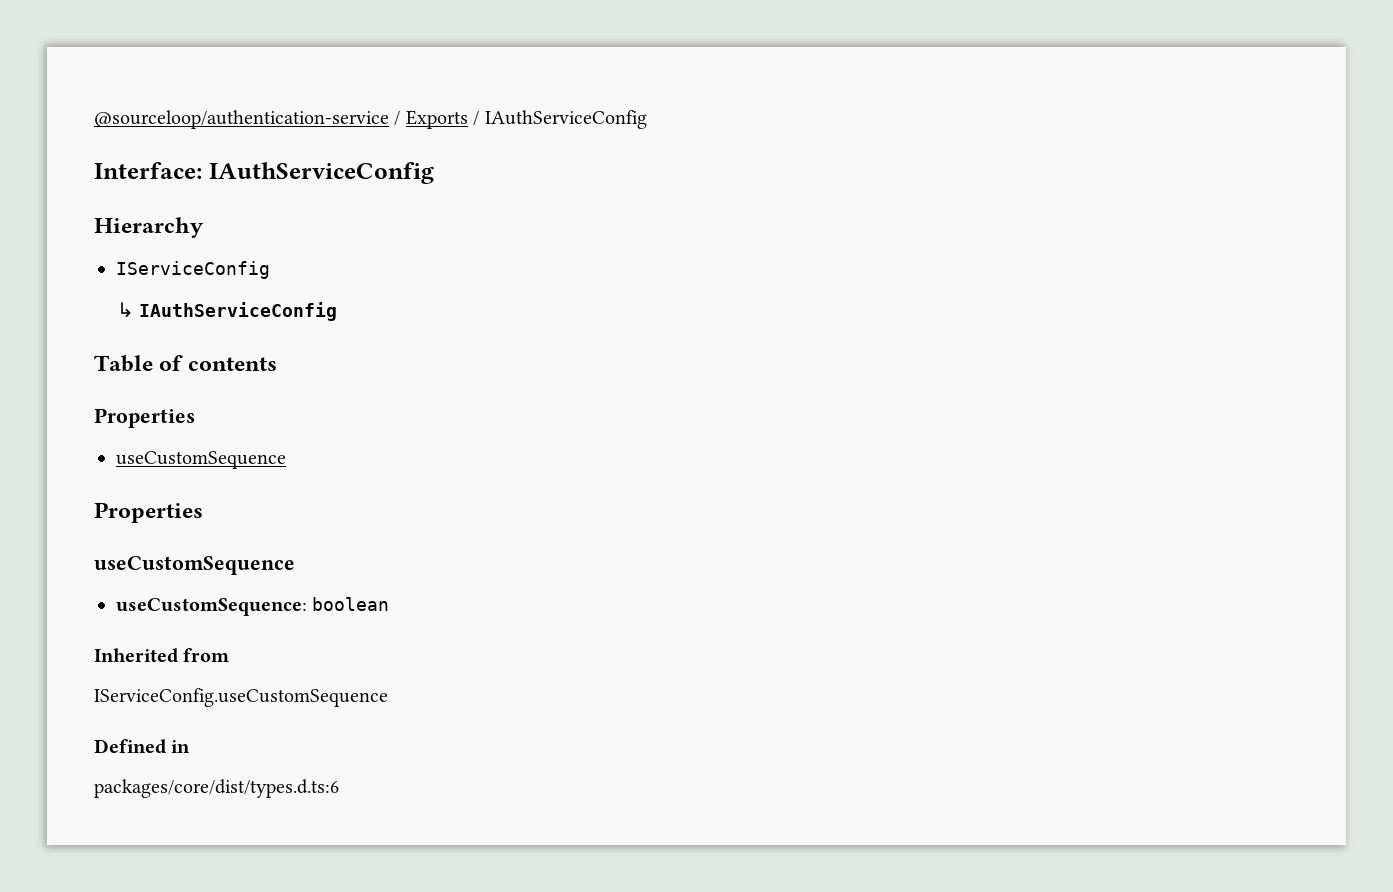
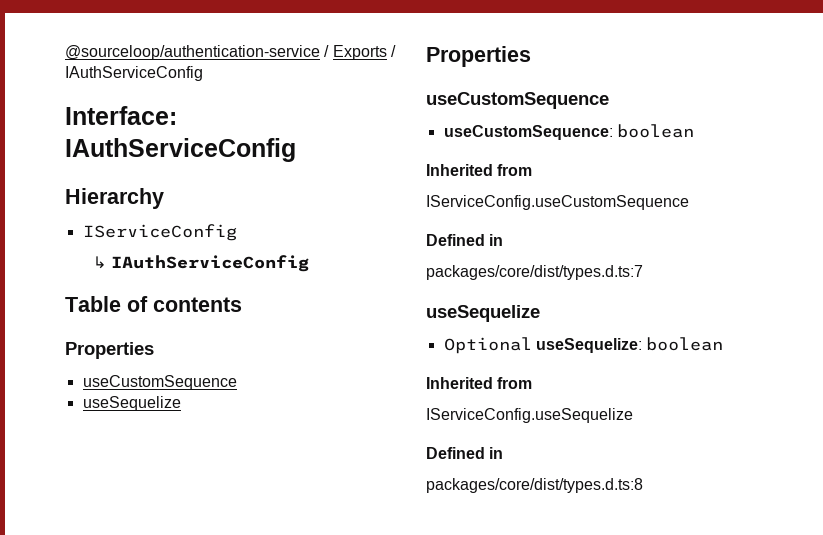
(286, 460) none -> [82,396,181,411] // useSequelize
[94,779,339,798] packages/core/dist/types.d.ts:6 -> [426,265,643,280] [426,305,540,322] [443,337,724,354] [426,377,533,389] [426,408,633,423] [426,447,504,459] [426,478,643,493] packages/core/dist/types.d.ts:7 // useSequelize // Optional useSequelize: boolean // Inherited from // IServiceConfig.useSequelize // Defined in // packages/core/dist/types.d.ts:8

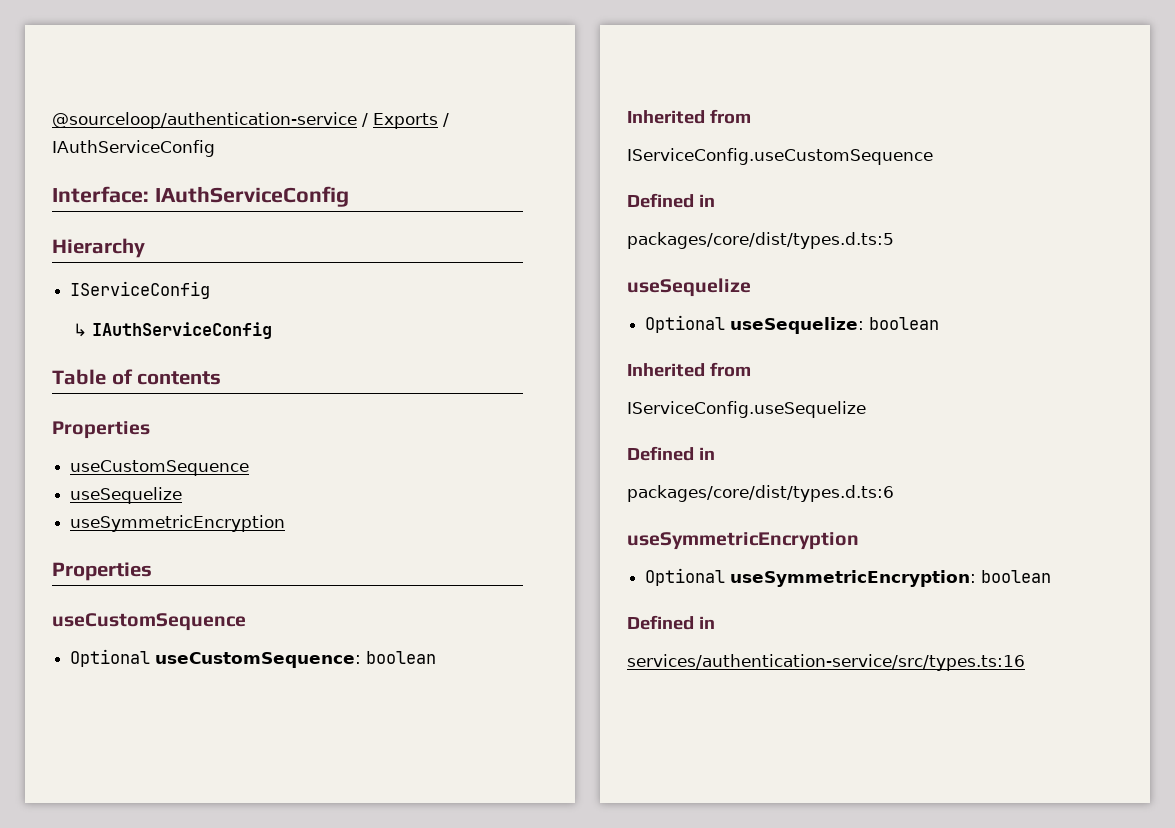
[426,46,531,67] [426,92,609,109] // Properties // useCustomSequence // -> [70,515,286,532] [52,562,152,581] [52,613,246,631] [70,649,151,667] // useSymmetricEncryption // Properties // useCustomSequence // Optional
[426,265,643,280] packages/core/dist/types.d.ts:7 -> [627,232,894,249] packages/core/dist/types.d.ts:5
[426,478,643,493] packages/core/dist/types.d.ts:8 -> [627,485,894,502] [627,532,859,550] [645,568,1052,587] [627,615,715,630] [627,654,1025,671] packages/core/dist/types.d.ts:6 // useSymmetricEncryption // Optional useSymmetricEncryption: boolean // Defined in // services/authentication-service/src/types.ts:16

